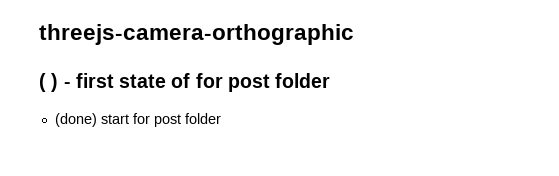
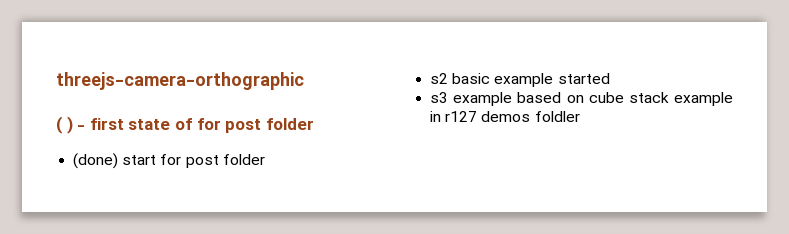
(221, 118) none -> [430,73,610,87] [430,92,733,106] [430,111,580,122] // s2 basic example started // s3 example based on cube stack example in r127 demos foldler

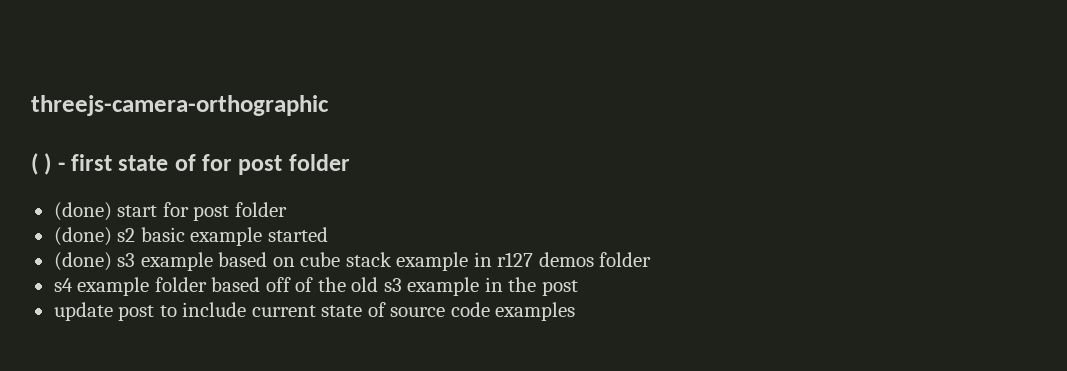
(265, 159) none -> [53,227,112,246] (done)
(610, 78) none -> [53,252,112,271] (done)
[534,111,580,122] foldler -> [599,252,652,267] [53,277,578,296] [53,302,576,321] folder // s4 example folder based off of the old s3 example in the post // update post to include current state of source code examples

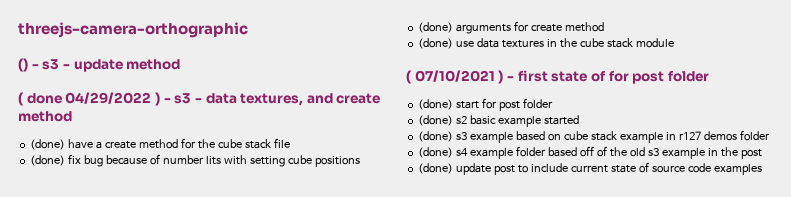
[31,153,38,175] ( -> [18,58,181,72] [18,92,381,106] [18,111,72,122] [30,138,290,150] [30,154,360,167] [418,21,604,34] [418,38,674,49] [406,70,495,84] () - s3 - update method // ( done 04/29/2022 ) - s3 - data textures, and create method // (done) have a create method for the cube stack file // (done) fix bug because of number lits with setting cube positions // (done) arguments for create method // (done) use data textures in the cube stack module // ( 07/10/2021
(652, 259) none -> [418,147,454,158] (done)
(578, 288) none -> [418,163,454,174] (done)

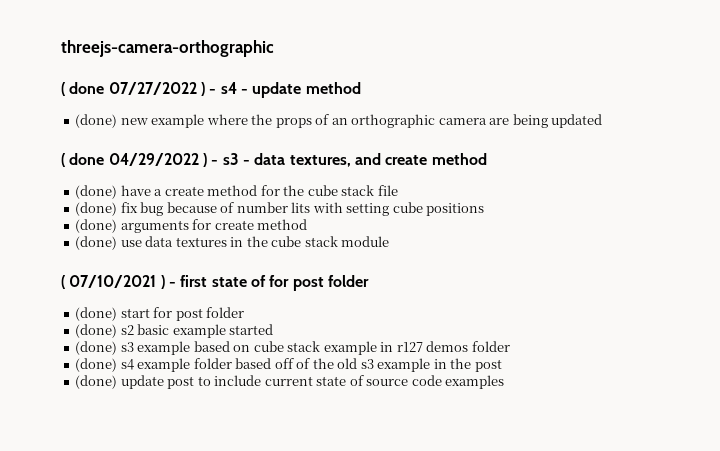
[18,58,181,72] () - s3 - update method -> [61,82,361,98] [75,114,603,128] ( done 07/27/2022 ) - s4 - update method // (done) new example where the props of an orthographic camera are being updated

